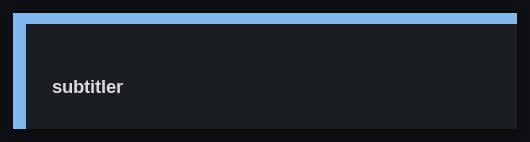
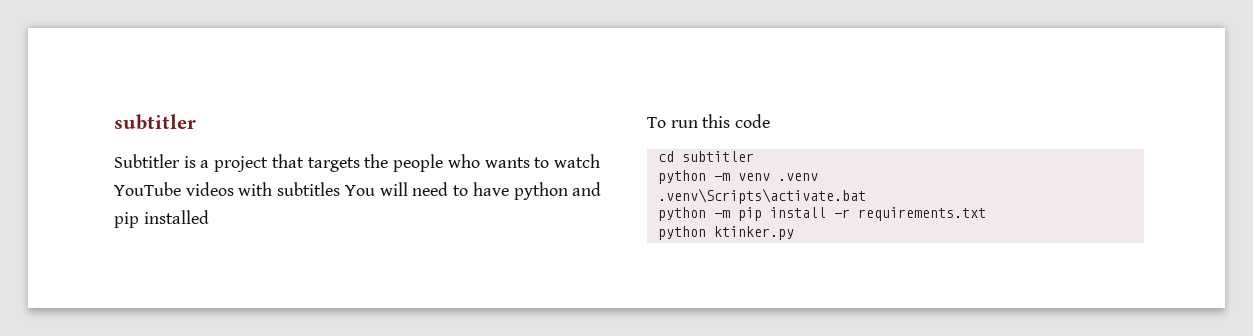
[52,80,123,93] subtitler -> [114,114,196,130] [114,154,600,172] [114,182,602,200] [114,210,209,228] [647,114,771,128] [657,151,754,162] [657,170,818,184] [657,188,866,204] [657,207,986,221] [657,226,794,240] subtitler // Subtitler is a project that targets the people who wants to watch YouTube videos with subtitles You will need to have python and pip installed // To run this code // cd subtitler // python -m venv .venv // .venv\Scripts\activate.bat // python -m pip install -r requirements.txt // python ktinker.py

